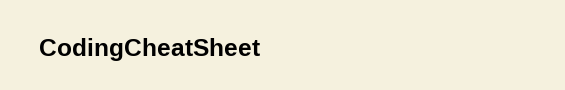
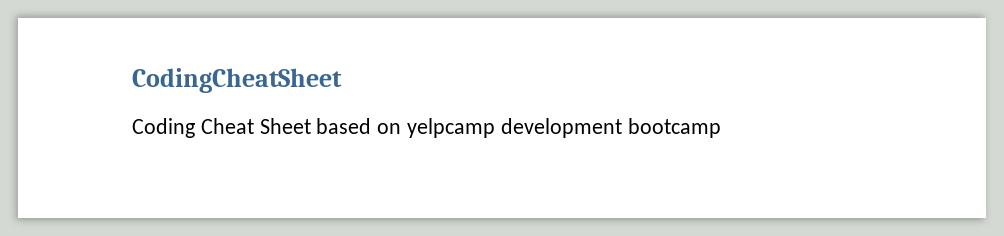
(260, 49) none -> [132,118,721,138] // Coding Cheat Sheet based on yelpcamp development bootcamp

